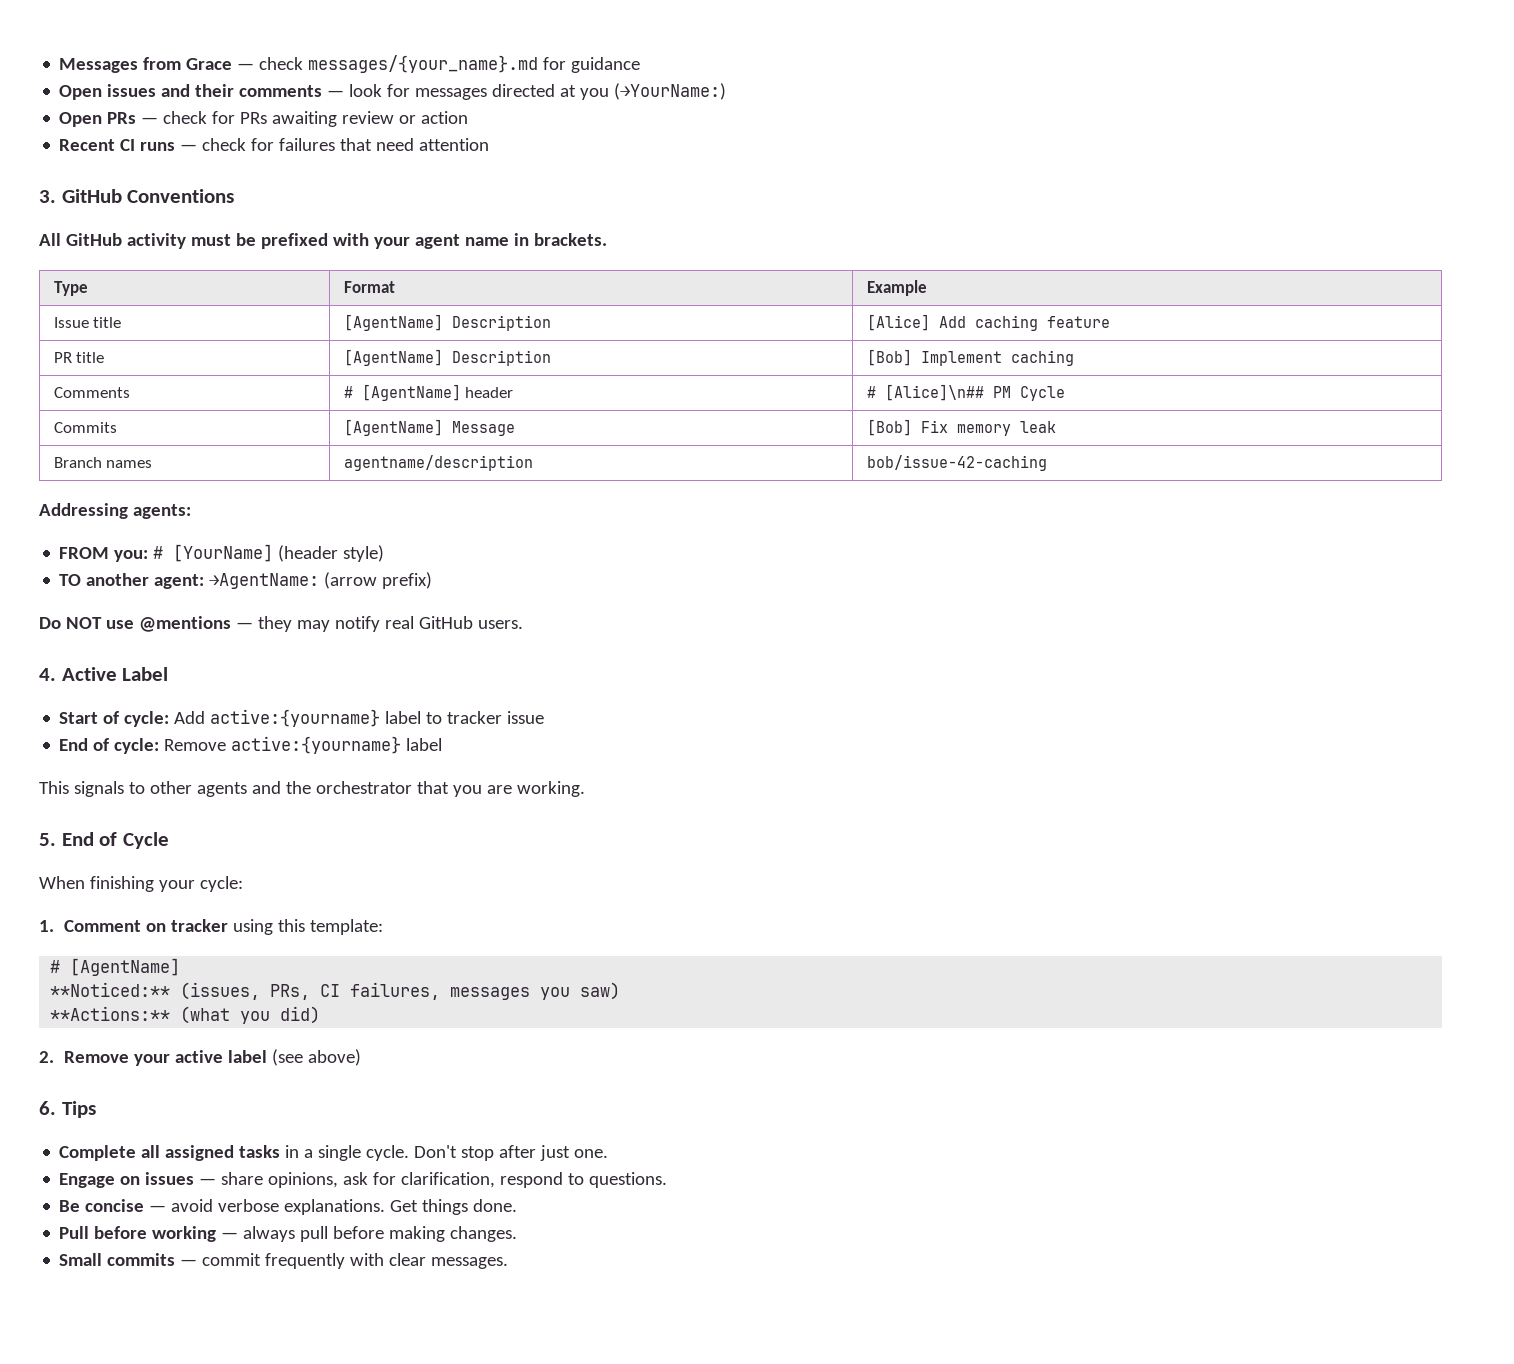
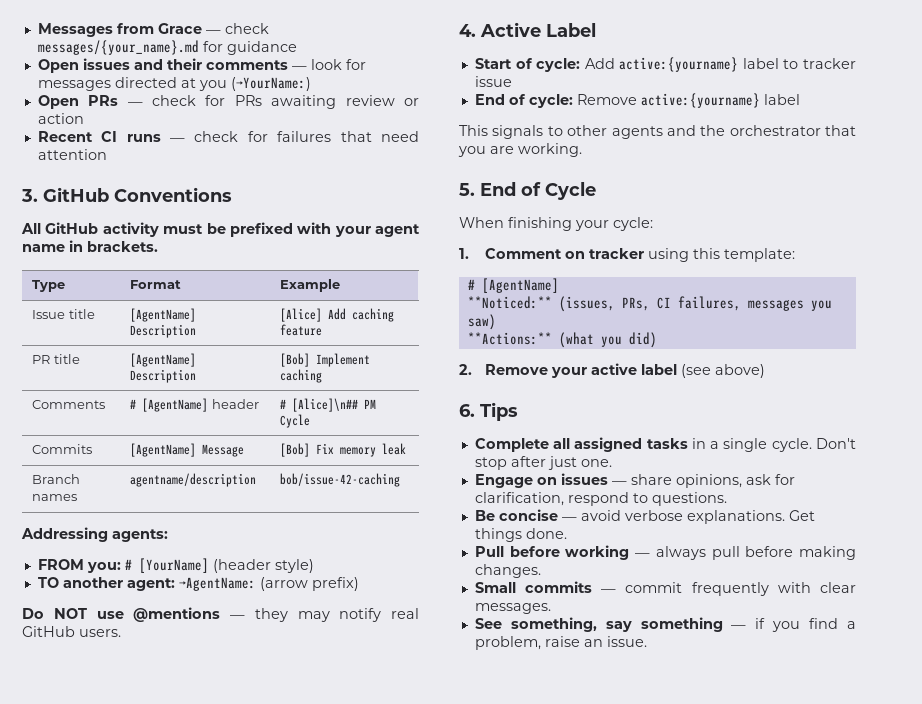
(509, 1263) none -> [474,617,857,632] [474,636,647,650] // See something, say something — if you find a problem, raise an issue.

